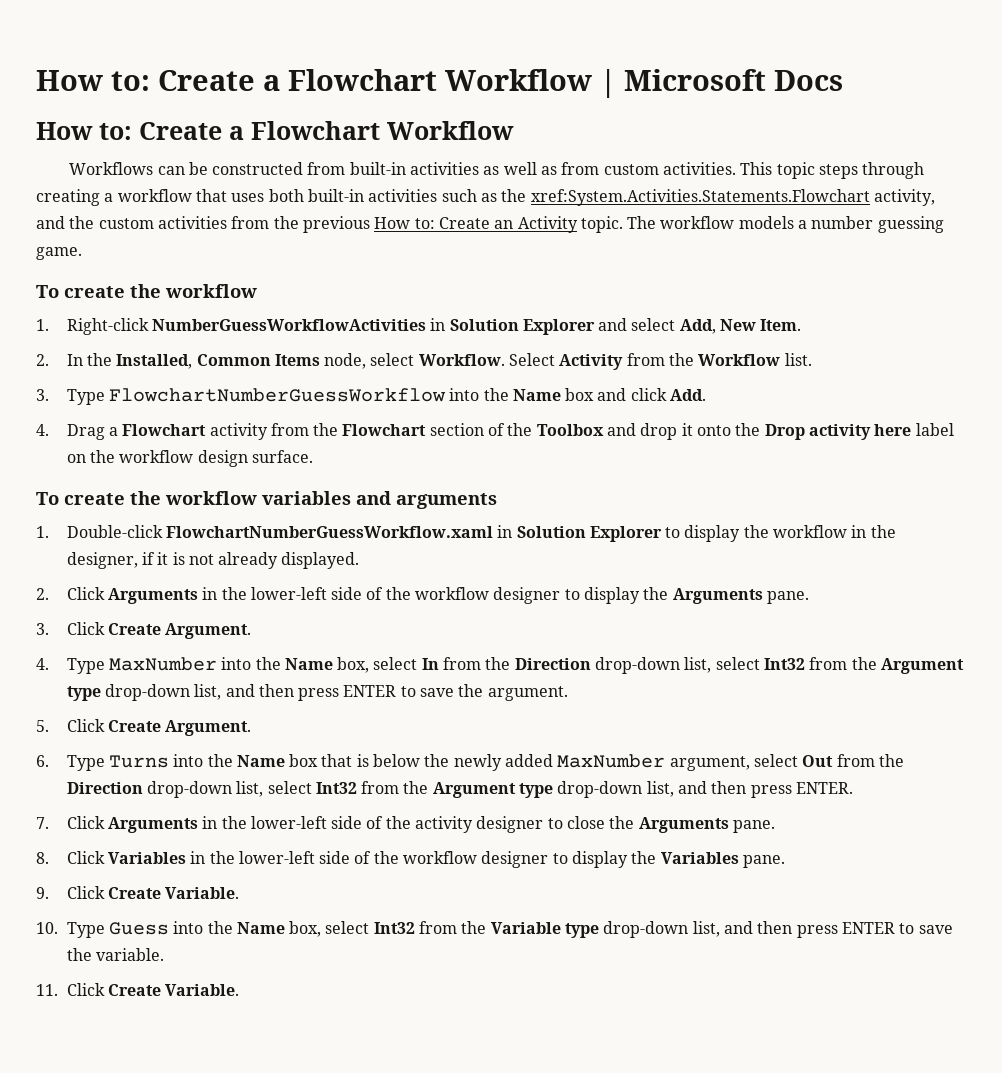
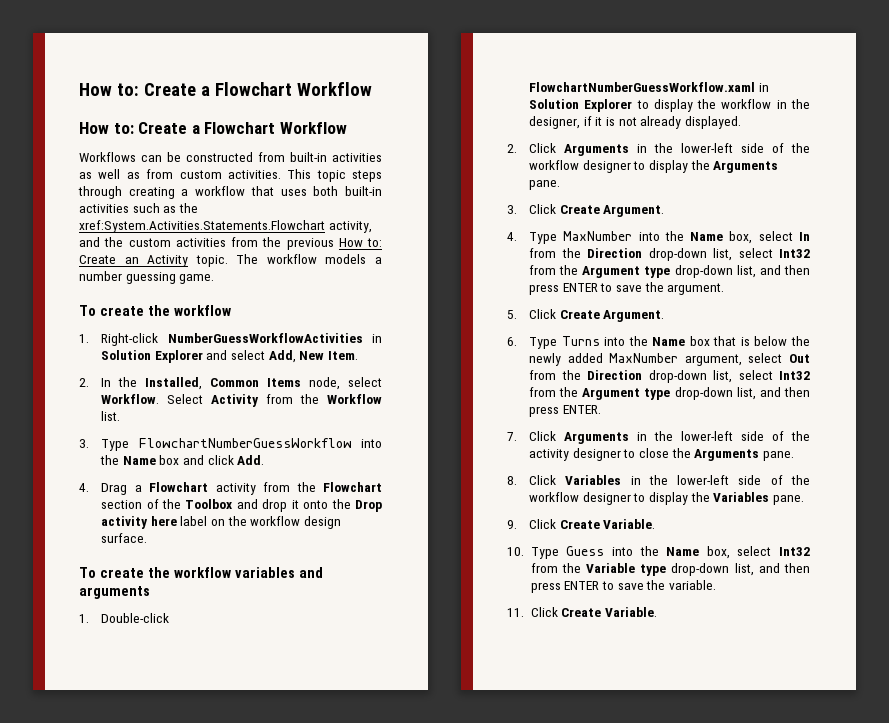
[36,69,843,98] How to: Create a Flowchart Workflow | Microsoft Docs -> [79,82,372,96] How to: Create a Flowchart Workflow

